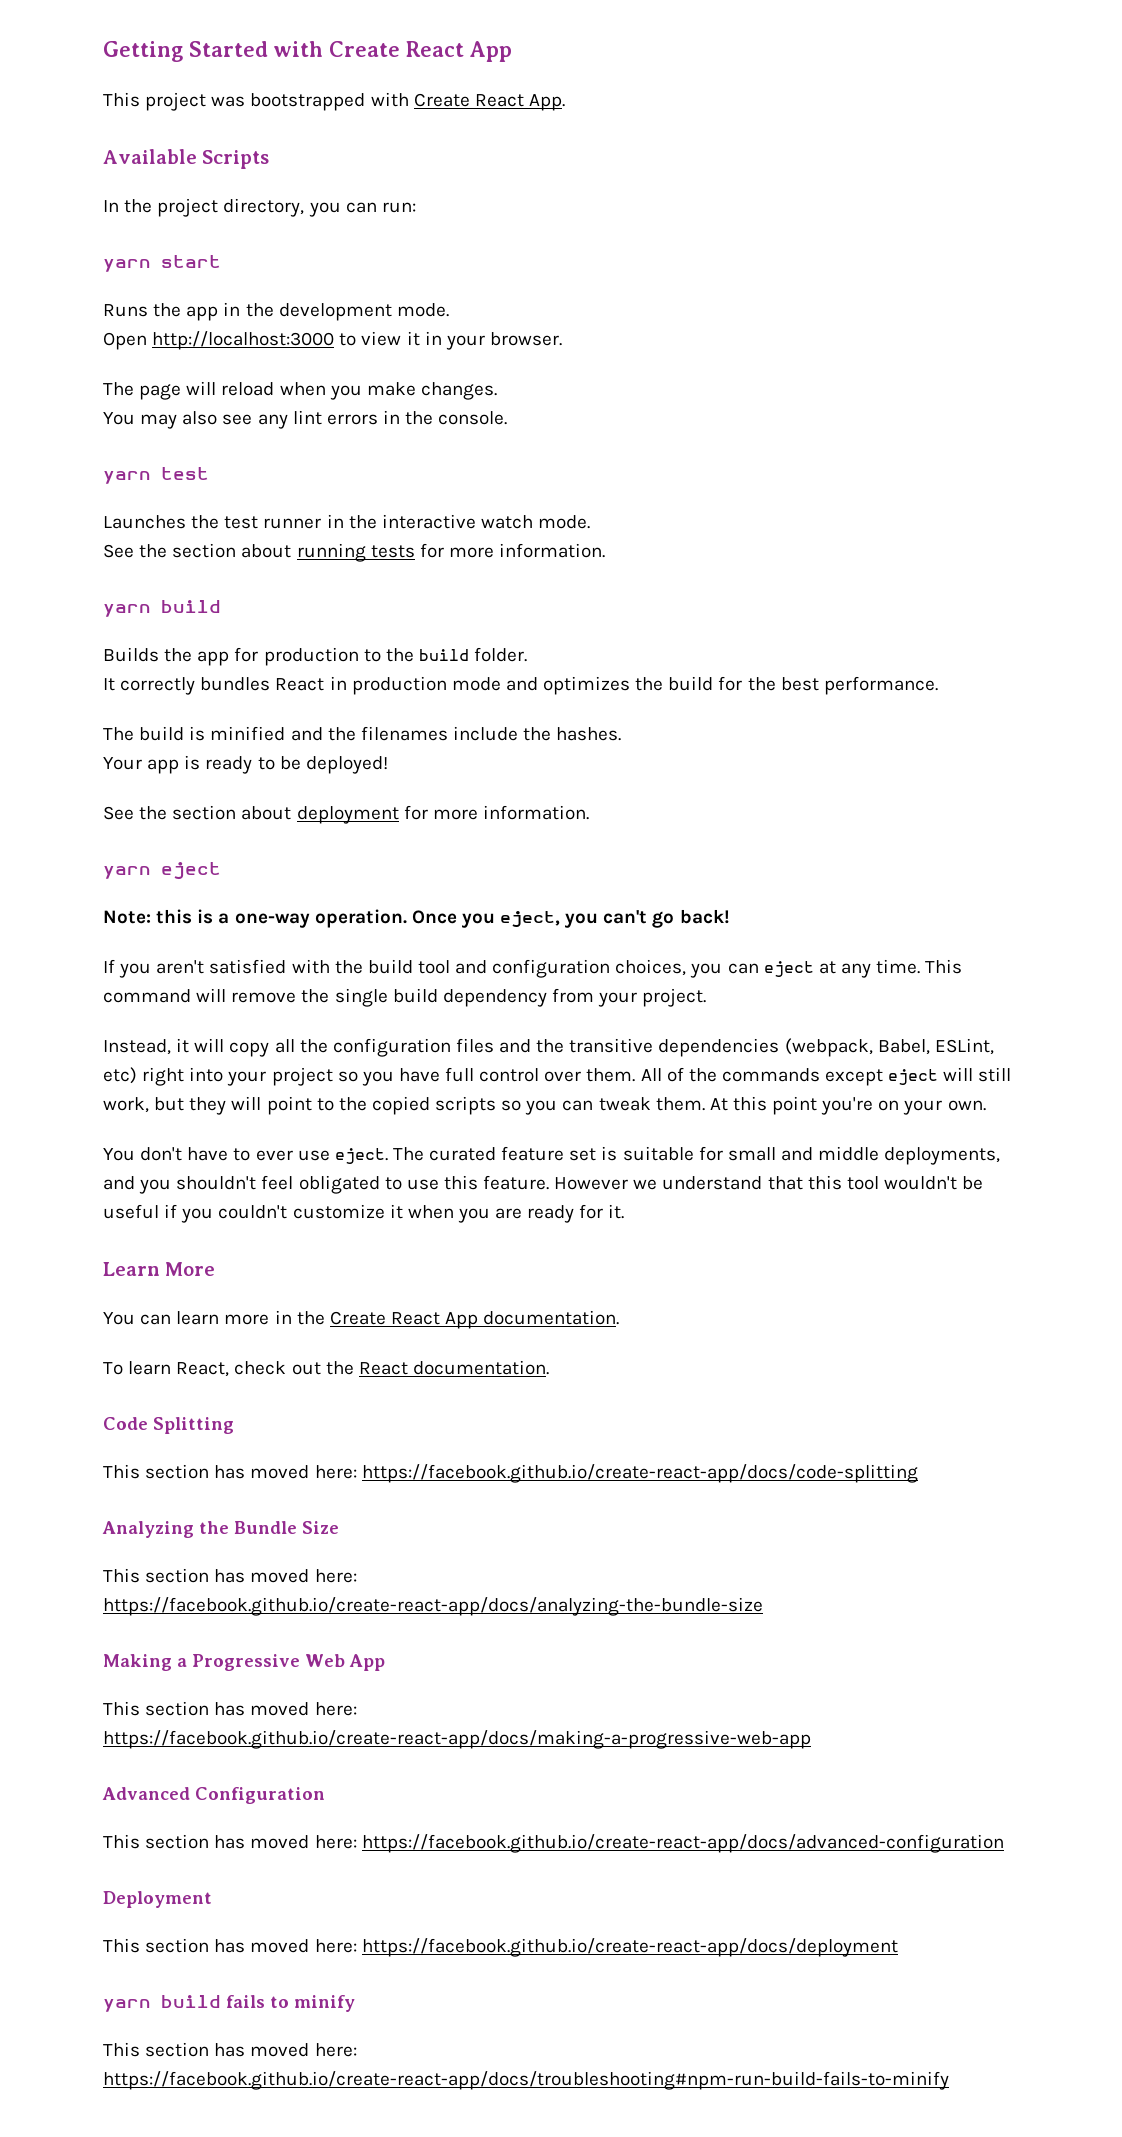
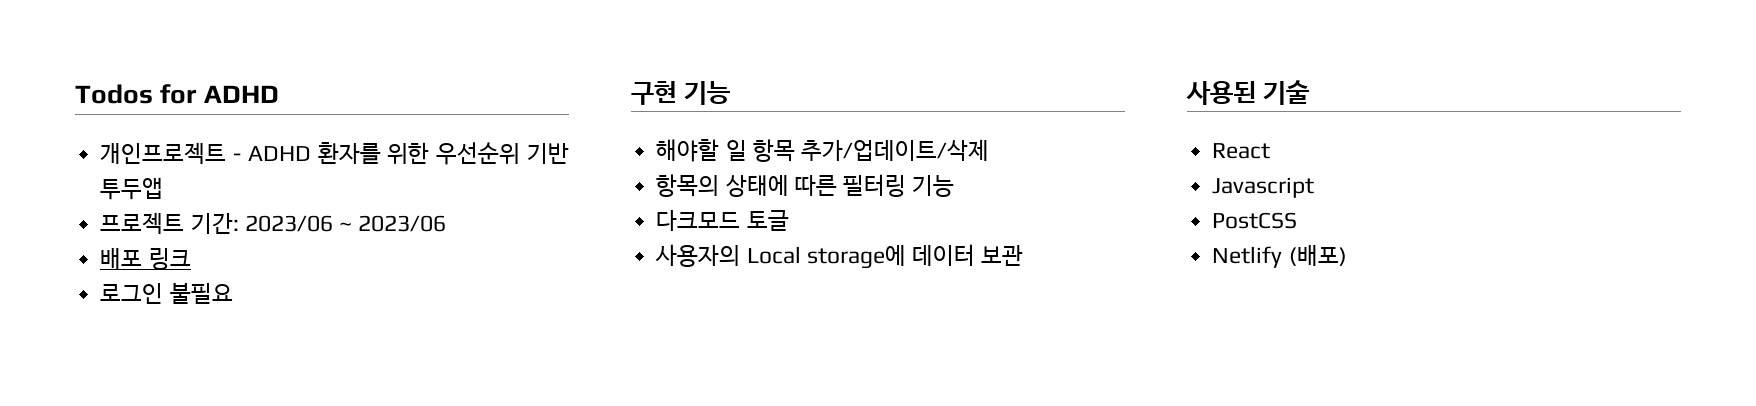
[103,41,512,62] [103,92,565,111] [103,149,270,169] [103,198,416,217] [103,255,221,272] [103,302,449,321] [103,331,562,350] [103,381,497,400] [103,410,508,429] [103,467,209,484] [103,514,591,529] [103,543,606,562] [103,600,221,617] [103,647,528,666] [103,676,938,695] [103,726,622,741] [103,755,388,774] [103,805,589,824] [103,862,221,880] [103,909,730,928] [103,959,963,978] [103,988,707,1007] [103,1038,994,1057] [103,1067,1012,1086] [103,1096,986,1115] [103,1146,1001,1165] [103,1175,984,1194] [103,1204,625,1223] [103,1262,216,1276] [103,1310,620,1329] [103,1360,549,1377] [103,1417,234,1434] [103,1464,918,1483] [102,1521,339,1538] [103,1568,357,1583] [103,1597,763,1616] [103,1654,385,1671] [103,1701,357,1716] [103,1730,811,1749] [102,1787,325,1804] [103,1834,1004,1853] [103,1891,212,1908] [103,1938,898,1957] [103,1995,355,2012] [103,2042,357,2057] [103,2071,949,2090] Getting Started with Create React App // This project was bootstrapped with Create React App. // Available Scripts // In the project directory, you can run: // yarn start // Runs the app in the development mode. // Open http://localhost:3000 to view it in your browser. // The page will reload when you make changes. // You may also see any lint errors in the console. // yarn test // Launches the test runner in the interactive watch mode. // See the section about running tests for more information. // yarn build // Builds the app for production to the build folder. // It correctly bundles React in production mode and optimizes the build for the best performance. // The build is minified and the filenames include the hashes. // Your app is ready to be deployed! // See the section about deployment for more information. // yarn eject // Note: this is a one-way operation. Once you eject, you can't go back! // If you aren't satisfied with the build tool and configuration choices, you can eject at any time. This command will remove the single build dependency from your project. // Instead, it will copy all the configuration files and the transitive dependencies (webpack, Babel, ESLint, etc) right into your project so you have full control over them. All of the commands except eject will still work, but they will point to the copied scripts so you can tweak them. At this point you're on your own. // You don't have to ever use eject. The curated feature set is suitable for small and middle deployments, and you shouldn't feel obligated to use this feature. However we understand that this tool wouldn't be useful if you couldn't customize it when you are ready for it. // Learn More // You can learn more in the Create React App documentation. // To learn React, check out the React documentation. // Code Splitting // This section has moved here: https://facebook.github.io/create-react-app/docs/code-splitting // Analyzing the Bundle Size // This section has moved here: https://facebook.github.io/create-react-app/docs/analyzing-the-bundle-size // Making a Progressive Web App // This section has moved here: https://facebook.github.io/create-react-app/docs/making-a-progressive-web-app // Advanced Configuration // This section has moved here: https://facebook.github.io/create-react-app/docs/advanced-configuration // Deployment // This section has moved here: https://facebook.github.io/create-react-app/docs/deployment // yarn build fails to minify // This section has moved here: https://facebook.github.io/create-react-app/docs/troubleshooting#npm-run-build-fails-to-minify -> [75,84,280,104] [100,142,569,165] [100,177,164,200] [100,212,447,235] [100,248,191,270] [100,283,233,304] [631,81,730,105] [656,139,989,162] [656,174,955,197] [656,210,789,231] [655,244,1024,269] [1186,80,1309,105] [1212,143,1271,159] [1212,177,1315,198] [1212,212,1298,229] [1212,245,1347,268] Todos for ADHD // 개인프로젝트 - ADHD 환자를 위한 우선순위 기반 투두앱 // 프로젝트 기간: 2023/06 ~ 2023/06 // 배포 링크 // 로그인 불필요 // 구현 기능 // 해야할 일 항목 추가/업데이트/삭제 // 항목의 상태에 따른 필터링 기능 // 다크모드 토글 // 사용자의 Local storage에 데이터 보관 // 사용된 기술 // React // Javascript // PostCSS // Netlify (배포)

